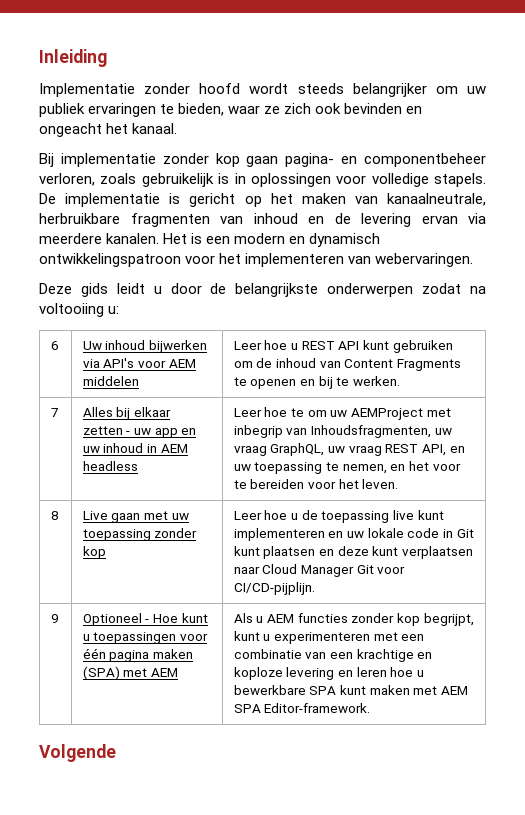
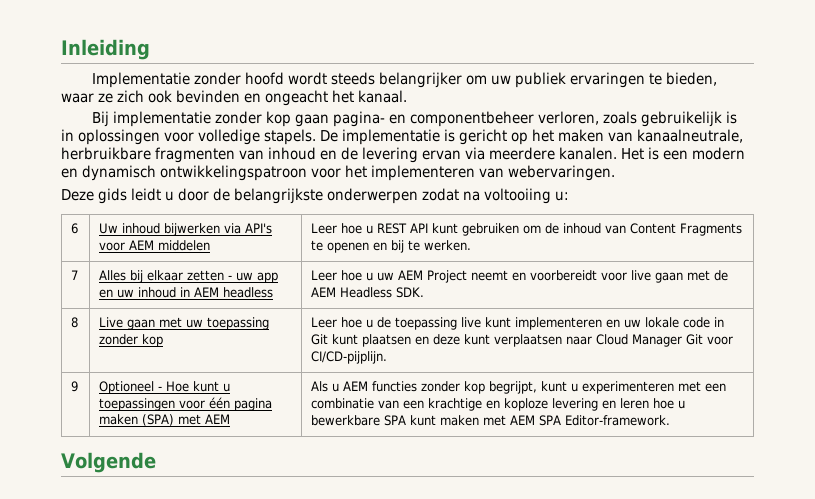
[290,408,451,420] [233,425,452,438] [233,443,465,456] [233,461,461,474] [233,479,399,489] te om uw AEMProject met inbegrip van Inhoudsfragmenten, uw vraag GraphQL, uw vraag REST API, en uw toepassing te nemen, en het voor te bereiden voor het leven. -> [366,270,729,283] [311,287,425,298] u uw AEM Project neemt en voorbereidt voor live gaan met de AEM Headless SDK.

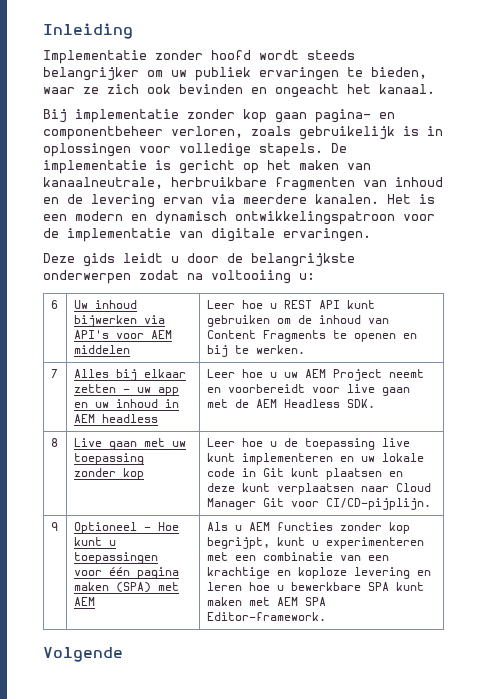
[345,165,615,181] het implementeren van webervaringen. -> [43,228,371,242] de implementatie van digitale ervaringen.

